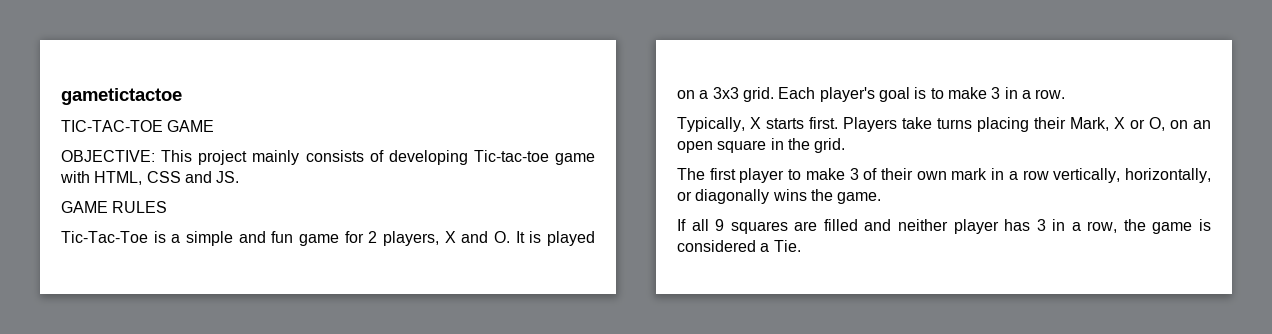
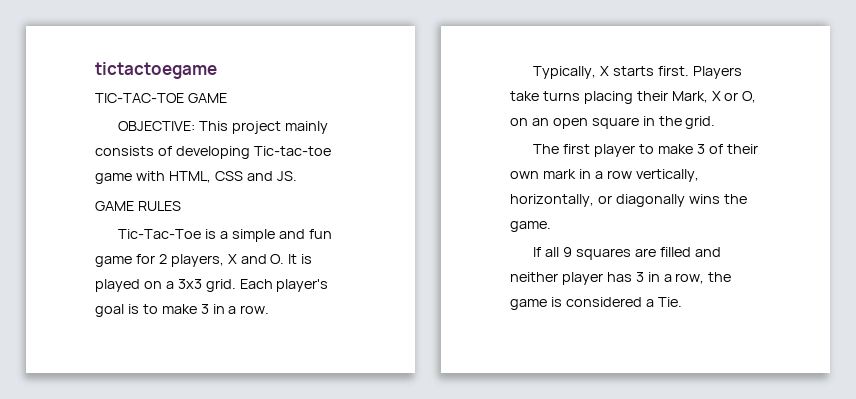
[61,88,182,105] gametictactoe -> [95,62,217,79] tictactoegame

